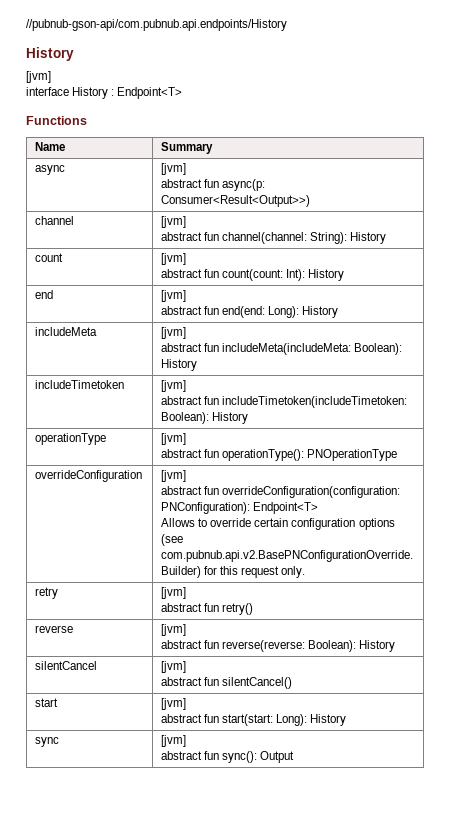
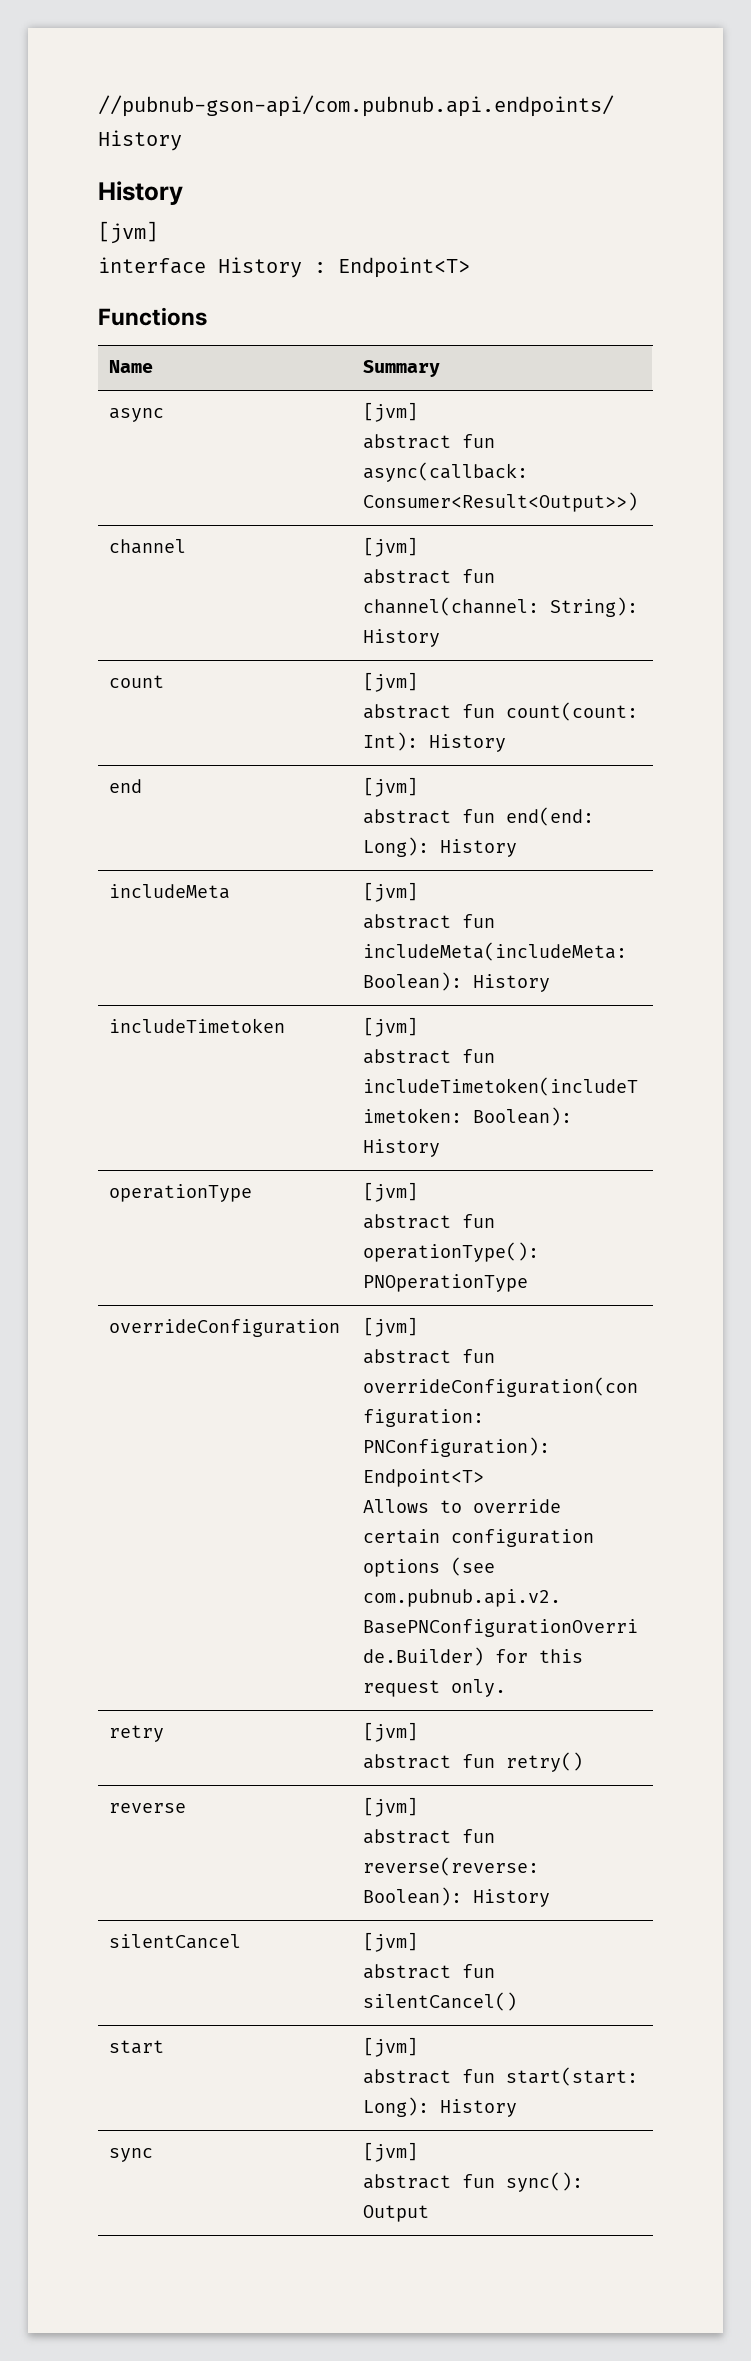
[222,179,266,191] async(p: -> [363,462,529,482] async(callback:

